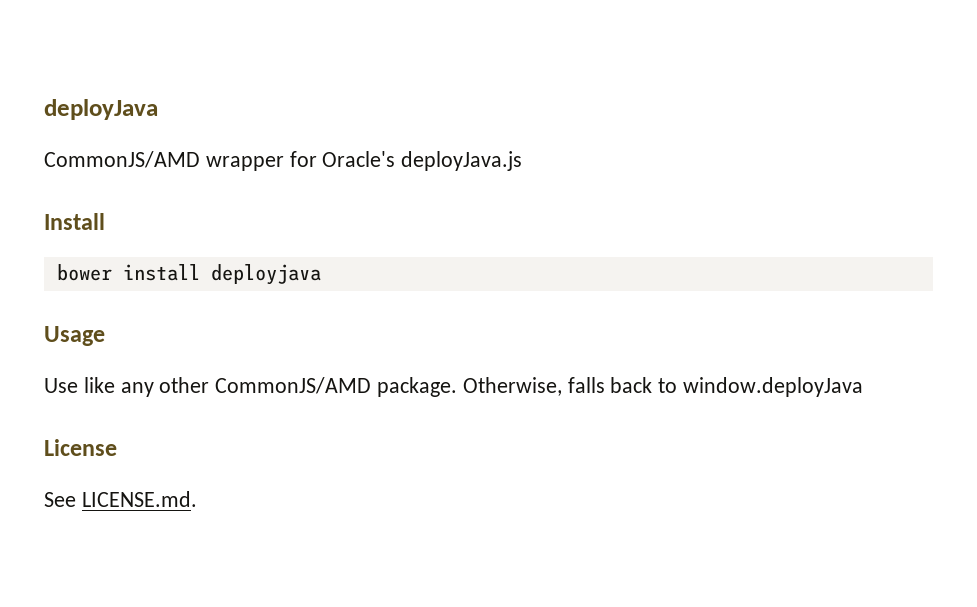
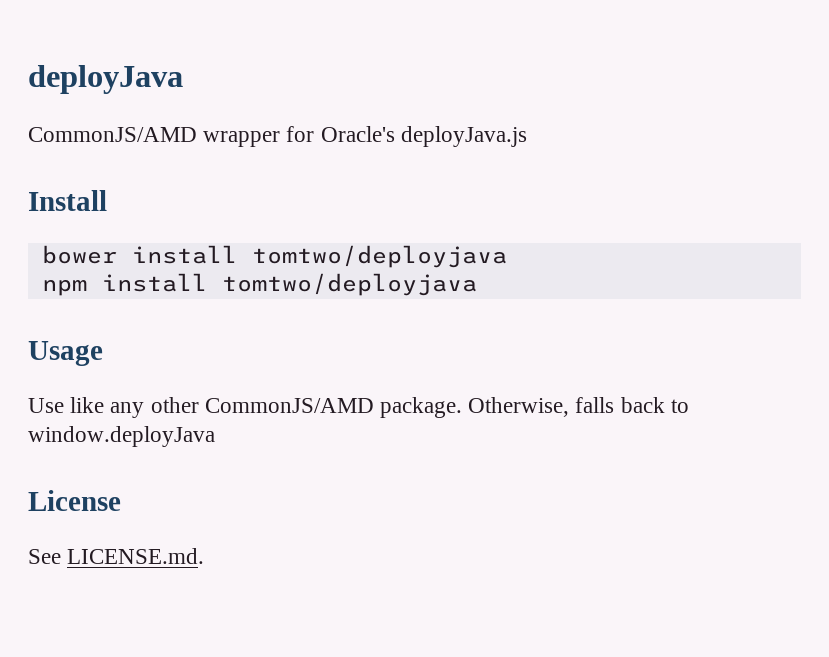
[210,264,321,285] deployjava -> [251,245,507,268] [41,273,477,296] tomtwo/deployjava // npm install tomtwo/deployjava

